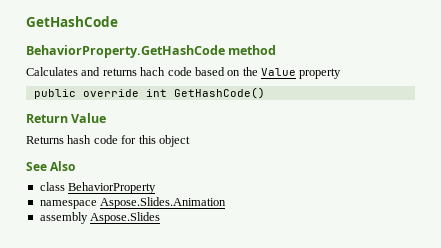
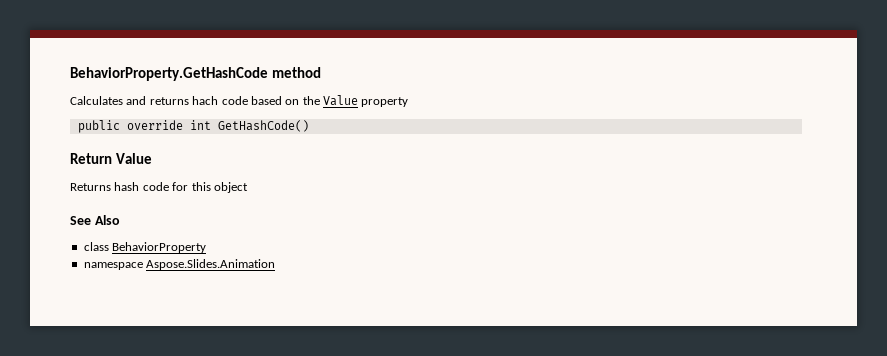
[26,16,118,27] GetHashCode // -> (70, 74) none
[39,212,161,224] // assembly Aspose.Slides -> (276, 264) none

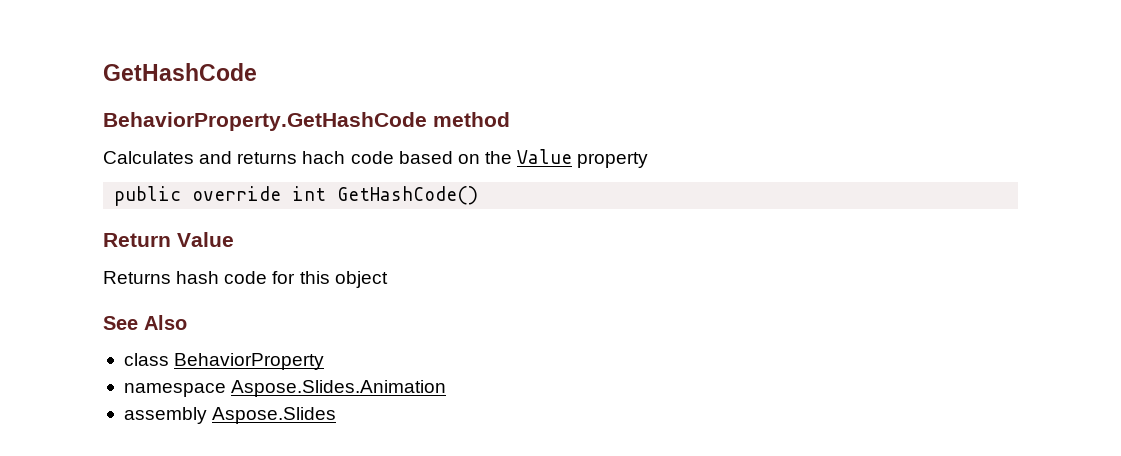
(70, 74) none -> [103,63,257,81] GetHashCode //
(276, 264) none -> [123,407,337,424] // assembly Aspose.Slides

